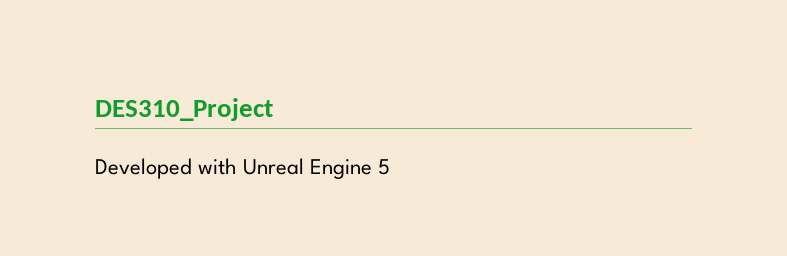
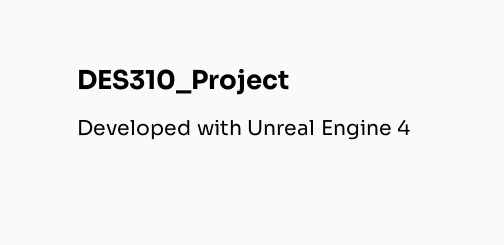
[378,159,391,175] 5 -> [397,119,411,135] 4

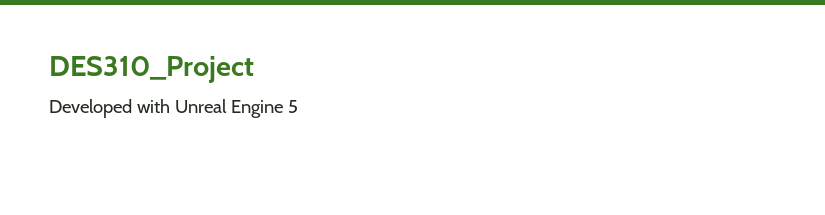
[397,119,411,135] 4 -> [287,100,298,113] 5

